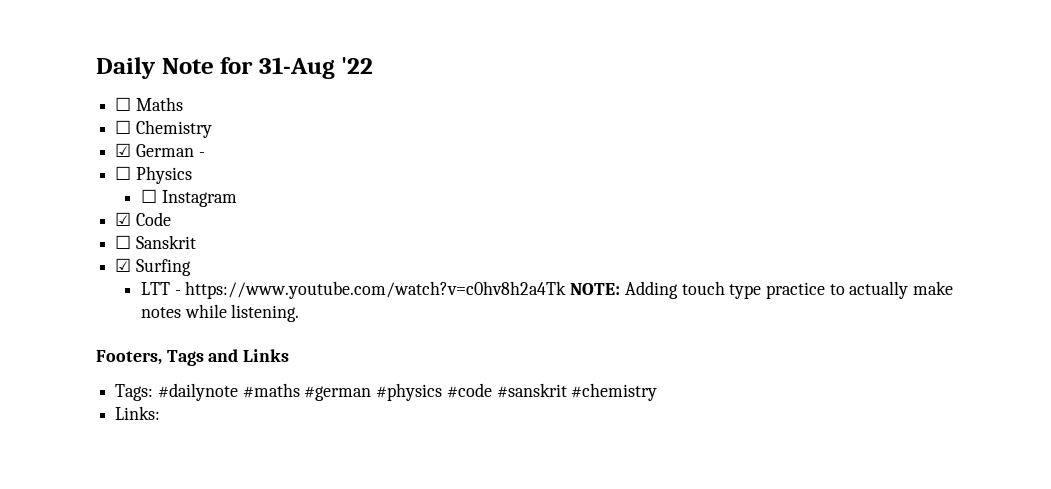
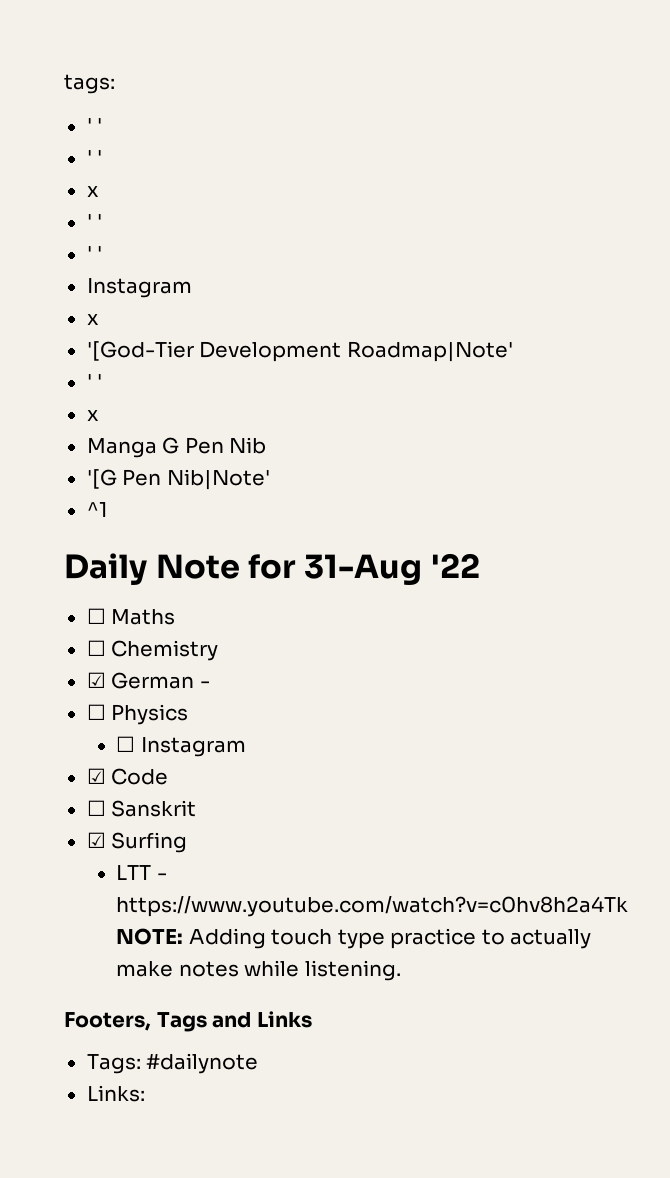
(96, 68) none -> [64,74,115,94] [86,118,103,133] [86,150,103,165] [86,186,99,197] [86,214,103,229] [86,246,103,261] [86,278,192,298] [86,314,99,325] [86,341,513,362] [86,374,103,389] [86,410,99,421] [86,437,267,458] [86,469,270,490] [86,502,108,517] tags: // ' ' // ' ' // x // ' ' // ' ' // Instagram // x // '[God-Tier Development Roadmap|Note' // ' ' // x // Manga G Pen Nib // '[G Pen Nib|Note' // ^1 //
[242,383,658,401] #maths #german #physics #code #sanskrit #chemistry -> (259, 1063) none

